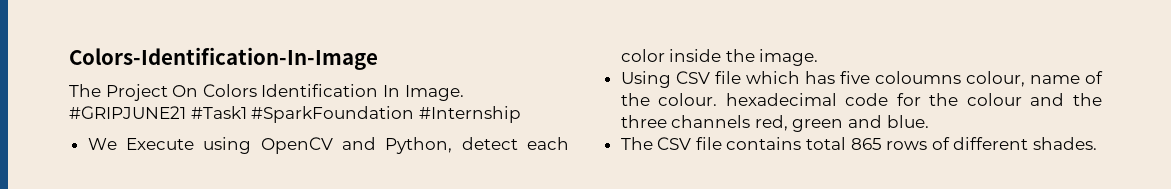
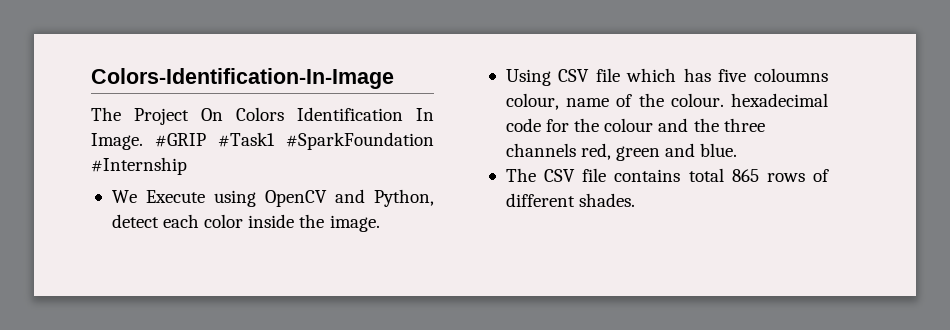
[69,106,186,119] #GRIPJUNE21 -> [155,133,206,147] #GRIP

